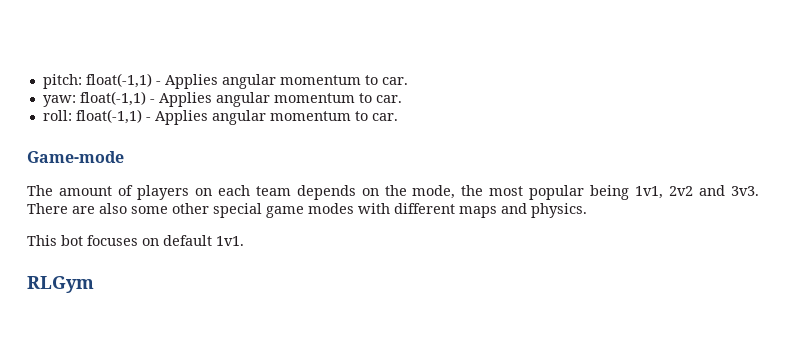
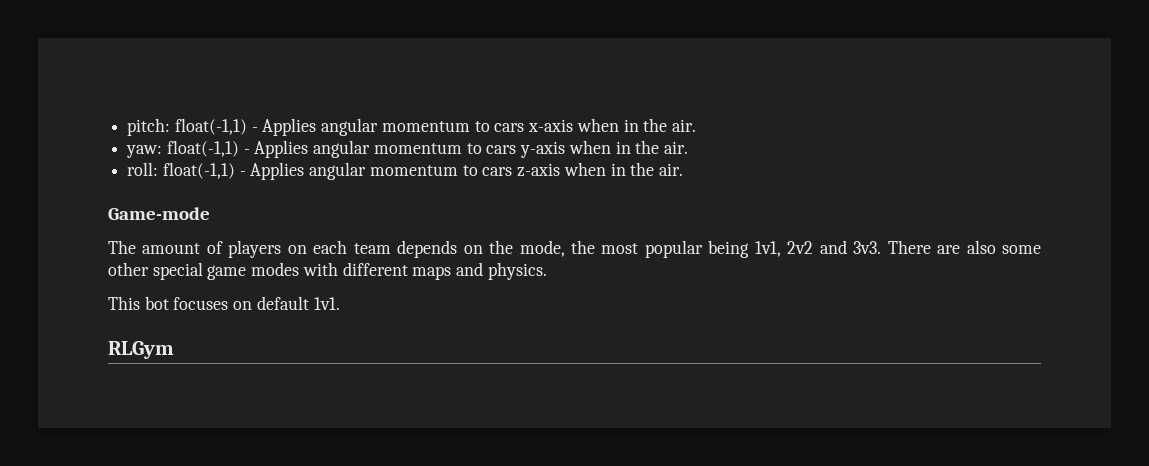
[381,77,408,85] car. -> [494,118,696,132] cars x-axis when in the air.
[375,95,402,103] car. -> [486,140,688,158] cars y-axis when in the air.
[371,113,398,121] car. -> [482,162,683,177] cars z-axis when in the air.

